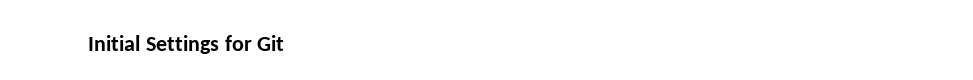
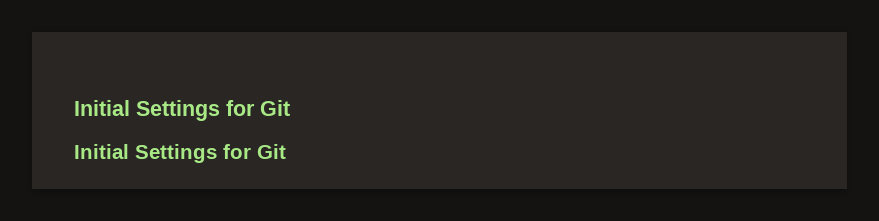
[88,35,285,54] Initial Settings for Git -> [74,100,290,121] [74,144,286,163] Initial Settings for Git // Initial Settings for Git

